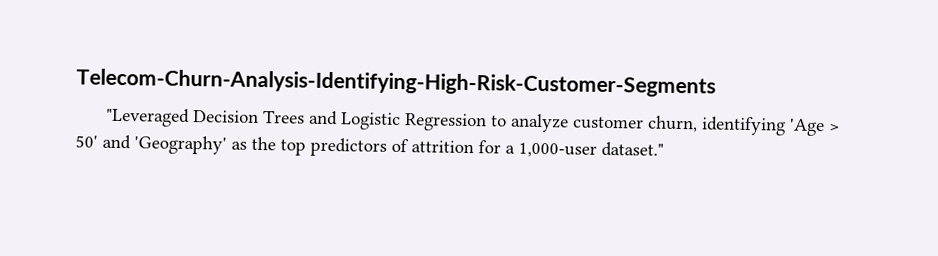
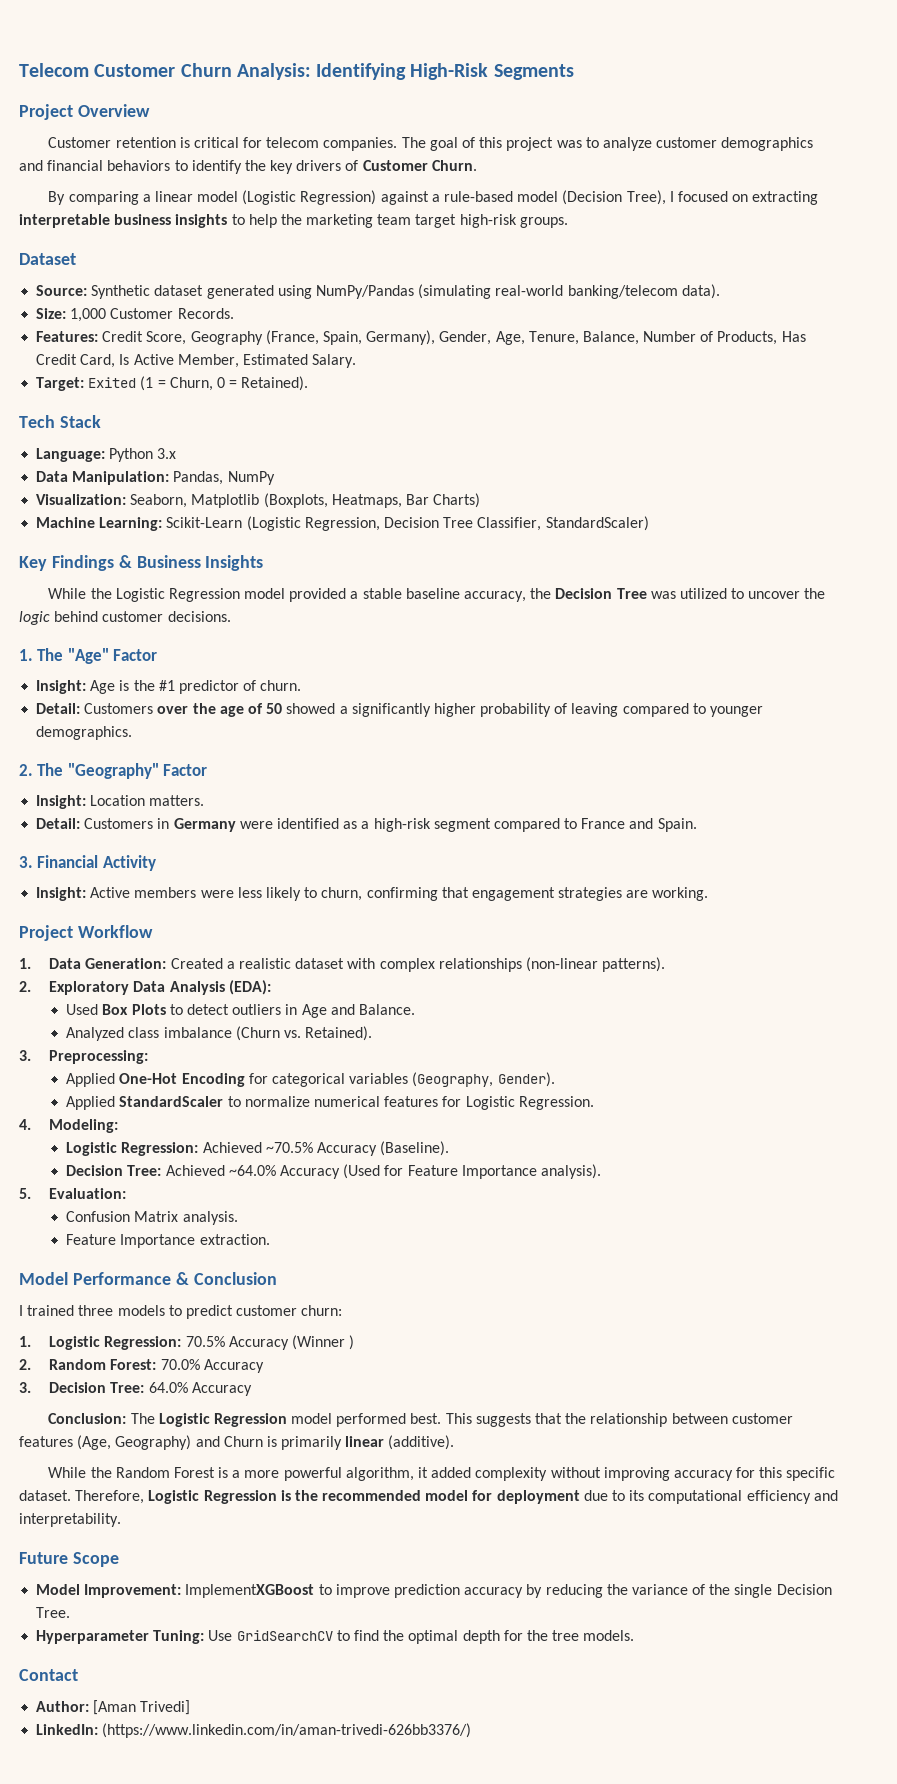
[76,68,716,98] [105,107,841,137] [75,134,664,158] Telecom-Churn-Analysis-Identifying-High-Risk-Customer-Segments // "Leveraged Decision Trees and Logistic Regression to analyze customer churn, identifying 'Age > 50' and 'Geography' as the top predictors of attrition for a 1,000-user dataset." -> [19,63,574,80] [19,104,150,120] [48,137,814,151] [19,160,477,174] [48,190,819,205] [19,214,568,228] [19,253,76,265] [36,284,720,299] [36,308,234,322] [36,330,806,345] [36,354,357,368] [36,376,309,391] [19,415,101,428] [36,448,177,462] [36,471,275,485] [36,493,481,508] [36,516,649,531] [19,555,264,571] [48,588,826,602] [19,611,231,625] [19,648,158,664] [36,680,302,694] [36,703,764,717] [36,726,133,740] [19,763,208,779] [36,795,205,809] [36,818,697,832] [19,855,156,871] [36,887,709,901] [19,925,153,941] [19,957,666,972] [19,980,271,995] [66,1004,415,1018] [66,1026,373,1041] [19,1050,149,1064] [66,1072,555,1087] [66,1096,594,1110] [19,1119,119,1133] [66,1141,450,1156] [66,1164,601,1179] [19,1188,127,1199] [66,1211,238,1225] [66,1234,270,1248] [19,1272,277,1285] [19,1305,343,1319] [19,1335,355,1350] [19,1359,264,1373] [19,1382,252,1396] [48,1413,793,1427] [19,1435,455,1450] [48,1467,836,1481] [19,1490,838,1504] [19,1513,121,1527] [19,1552,119,1567] [36,1584,832,1598] [36,1607,71,1618] [36,1630,635,1644] [19,1669,78,1681] [36,1700,191,1715] [36,1723,472,1738] Telecom Customer Churn Analysis: Identifying High-Risk Segments // Project Overview // Customer retention is critical for telecom companies. The goal of this project was to analyze customer demographics and financial behaviors to identify the key drivers of Customer Churn. // By comparing a linear model (Logistic Regression) against a rule-based model (Decision Tree), I focused on extracting interpretable business insights to help the marketing team target high-risk groups. // Dataset // Source: Synthetic dataset generated using NumPy/Pandas (simulating real-world banking/telecom data). // Size: 1,000 Customer Records. // Features: Credit Score, Geography (France, Spain, Germany), Gender, Age, Tenure, Balance, Number of Products, Has Credit Card, Is Active Member, Estimated Salary. // Target: Exited (1 = Churn, 0 = Retained). // Tech Stack // Language: Python 3.x // Data Manipulation: Pandas, NumPy // Visualization: Seaborn, Matplotlib (Boxplots, Heatmaps, Bar Charts) // Machine Learning: Scikit-Learn (Logistic Regression, Decision Tree Classifier, StandardScaler) // Key Findings & Business Insights // While the Logistic Regression model provided a stable baseline accuracy, the Decision Tree was utilized to uncover the logic behind customer decisions. // 1. The "Age" Factor // Insight: Age is the #1 predictor of churn. // Detail: Customers over the age of 50 showed a significantly higher probability of leaving compared to younger demographics. // 2. The "Geography" Factor // Insight: Location matters. // Detail: Customers in Germany were identified as a high-risk segment compared to France and Spain. // 3. Financial Activity // Insight: Active members were less likely to churn, confirming that engagement strategies are working. // Project Workflow // 1. Data Generation: Created a realistic dataset with complex relationships (non-linear patterns). // 2. Exploratory Data Analysis (EDA): // Used Box Plots to detect outliers in Age and Balance. // Analyzed class imbalance (Churn vs. Retained). // 3. Preprocessing: // Applied One-Hot Encoding for categorical variables (Geography, Gender). // Applied StandardScaler to normalize numerical features for Logistic Regression. // 4. Modeling: // Logistic Regression: Achieved ~70.5% Accuracy (Baseline). // Decision Tree: Achieved ~64.0% Accuracy (Used for Feature Importance analysis). // 5. Evaluation: // Confusion Matrix analysis. // Feature Importance extraction. // Model Performance & Conclusion // I trained three models to predict customer churn: // 1. Logistic Regression: 70.5% Accuracy (Winner ) // 2. Random Forest: 70.0% Accuracy // 3. Decision Tree: 64.0% Accuracy // Conclusion: The Logistic Regression model performed best. This suggests that the relationship between customer features (Age, Geography) and Churn is primarily linear (additive). // While the Random Forest is a more powerful algorithm, it added complexity without improving accuracy for this specific dataset. Therefore, Logistic Regression is the recommended model for deployment due to its computational efficiency and interpretability. // Future Scope // Model Improvement: ImplementXGBoost to improve prediction accuracy by reducing the variance of the single Decision Tree. // Hyperparameter Tuning: Use GridSearchCV to find the optimal depth for the tree models. // Contact // Author: [Aman Trivedi] // LinkedIn: (https://www.linkedin.com/in/aman-trivedi-626bb3376/)

